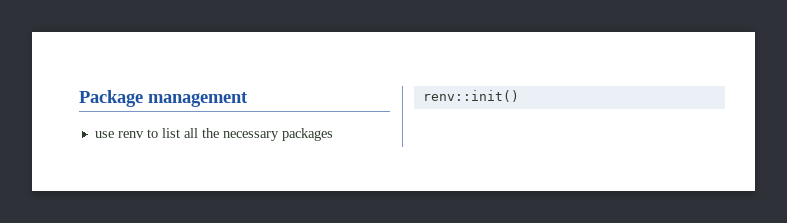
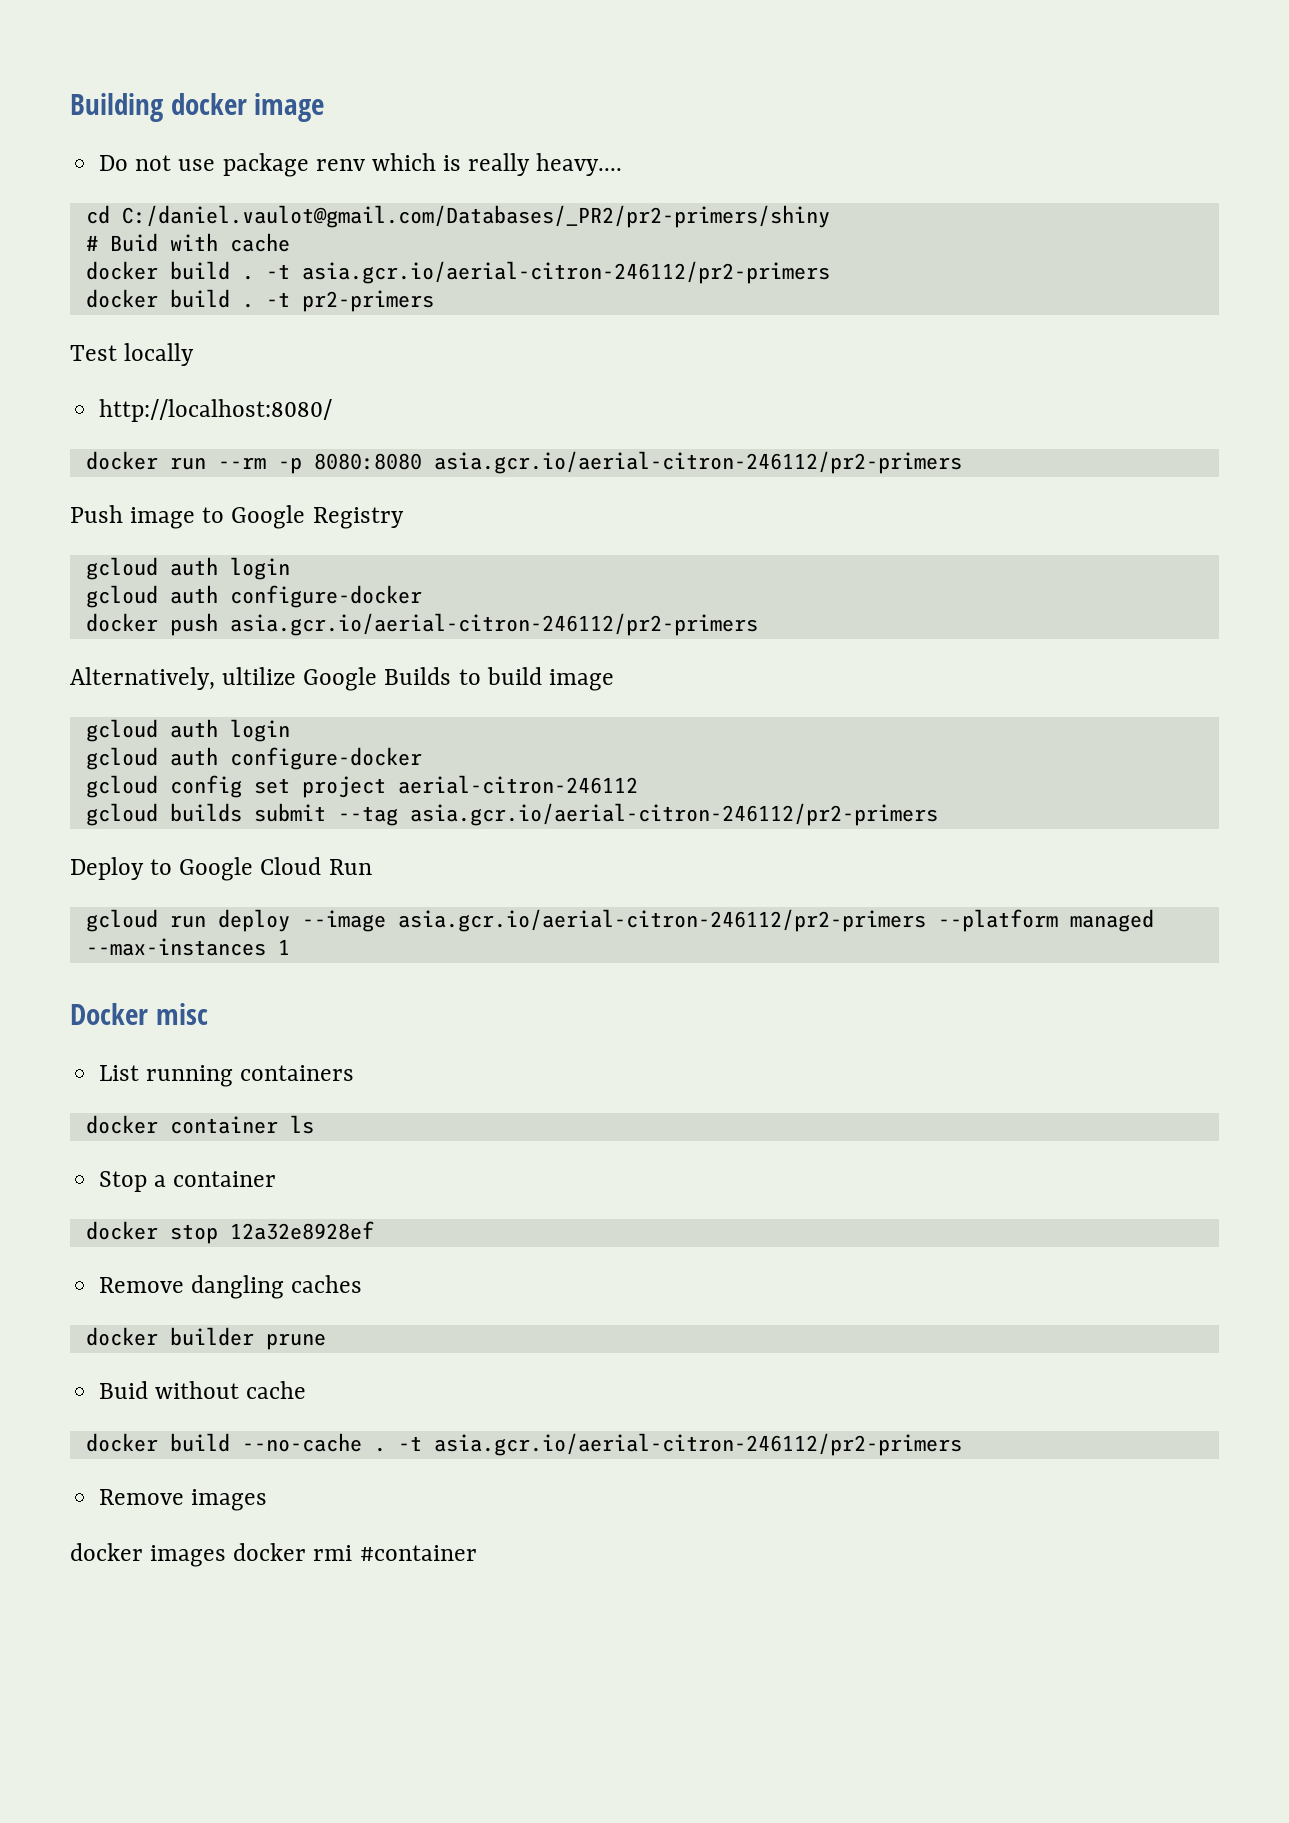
[79,90,248,107] [94,128,333,141] [422,90,519,102] Package management // use renv to list all the necessary packages // renv::init() -> [70,93,325,122] [99,153,623,177] [85,205,830,228] [85,233,290,252] [85,261,830,284] [85,289,434,312] [70,343,195,366] [99,399,333,422] [85,451,962,474] [70,505,404,529] [85,557,290,580] [85,585,422,608] [85,613,758,636] [70,667,614,691] [85,719,290,742] [85,747,422,770] [85,775,638,798] [85,803,938,826] [70,857,372,881] [85,909,1154,932] [85,938,290,956] [70,1003,208,1025] [99,1065,355,1087] [85,1115,314,1134] [99,1171,277,1192] [85,1221,374,1244] [99,1275,363,1299] [85,1327,326,1350] [99,1381,307,1399] [85,1433,962,1456] [99,1489,268,1511] [70,1543,477,1567] Building docker image // Do not use package renv which is really heavy.... // cd C:/daniel.vaulot@gmail.com/Databases/_PR2/pr2-primers/shiny // # Buid with cache // docker build . -t asia.gcr.io/aerial-citron-246112/pr2-primers // docker build . -t pr2-primers // Test locally // http://localhost:8080/ // docker run --rm -p 8080:8080 asia.gcr.io/aerial-citron-246112/pr2-primers // Push image to Google Registry // gcloud auth login // gcloud auth configure-docker // docker push asia.gcr.io/aerial-citron-246112/pr2-primers // Alternatively, ultilize Google Builds to build image // gcloud auth login // gcloud auth configure-docker // gcloud config set project aerial-citron-246112 // gcloud builds submit --tag asia.gcr.io/aerial-citron-246112/pr2-primers // Deploy to Google Cloud Run // gcloud run deploy --image asia.gcr.io/aerial-citron-246112/pr2-primers --platform managed --max-instances 1 // Docker misc // List running containers // docker container ls // Stop a container // docker stop 12a32e8928ef // Remove dangling caches // docker builder prune // Buid without cache // docker build --no-cache . -t asia.gcr.io/aerial-citron-246112/pr2-primers // Remove images // docker images docker rmi #container

